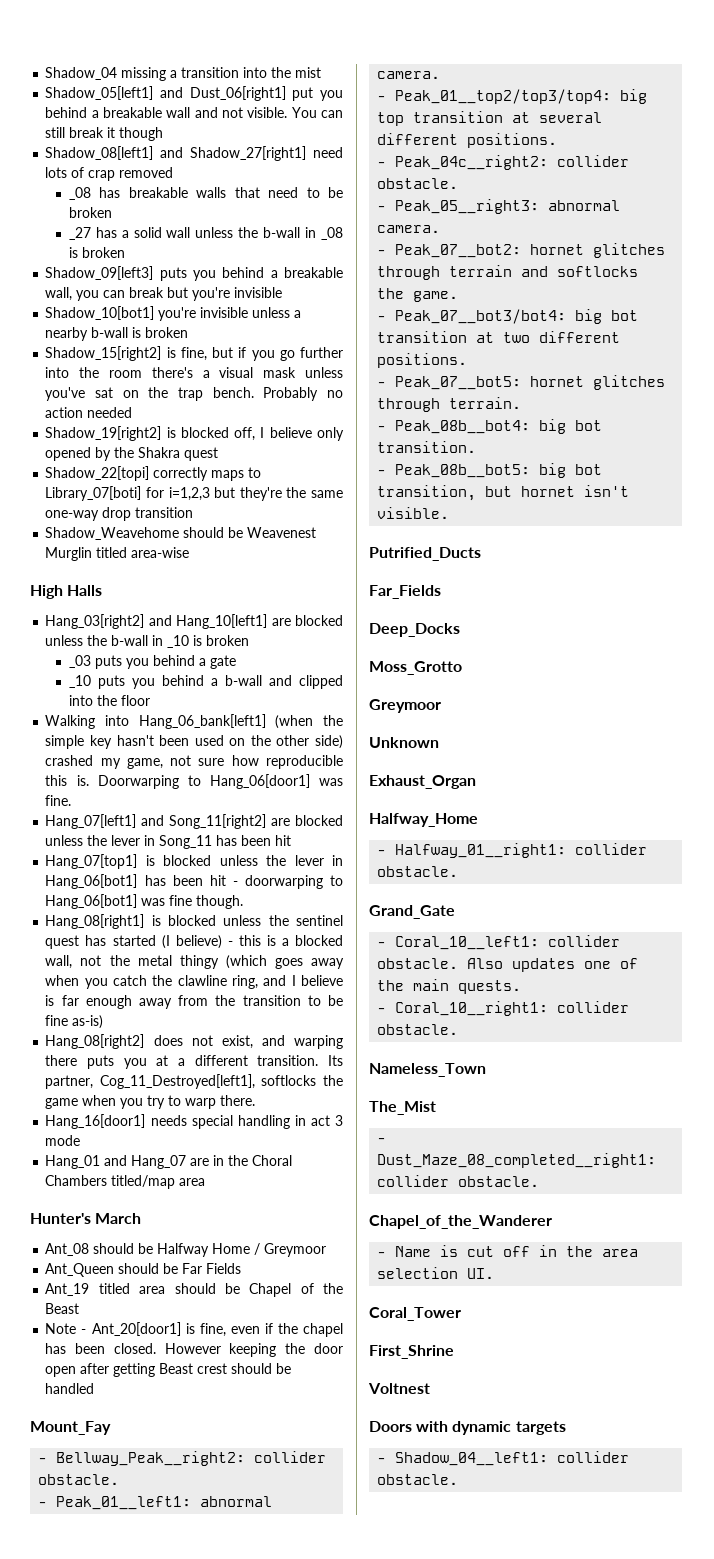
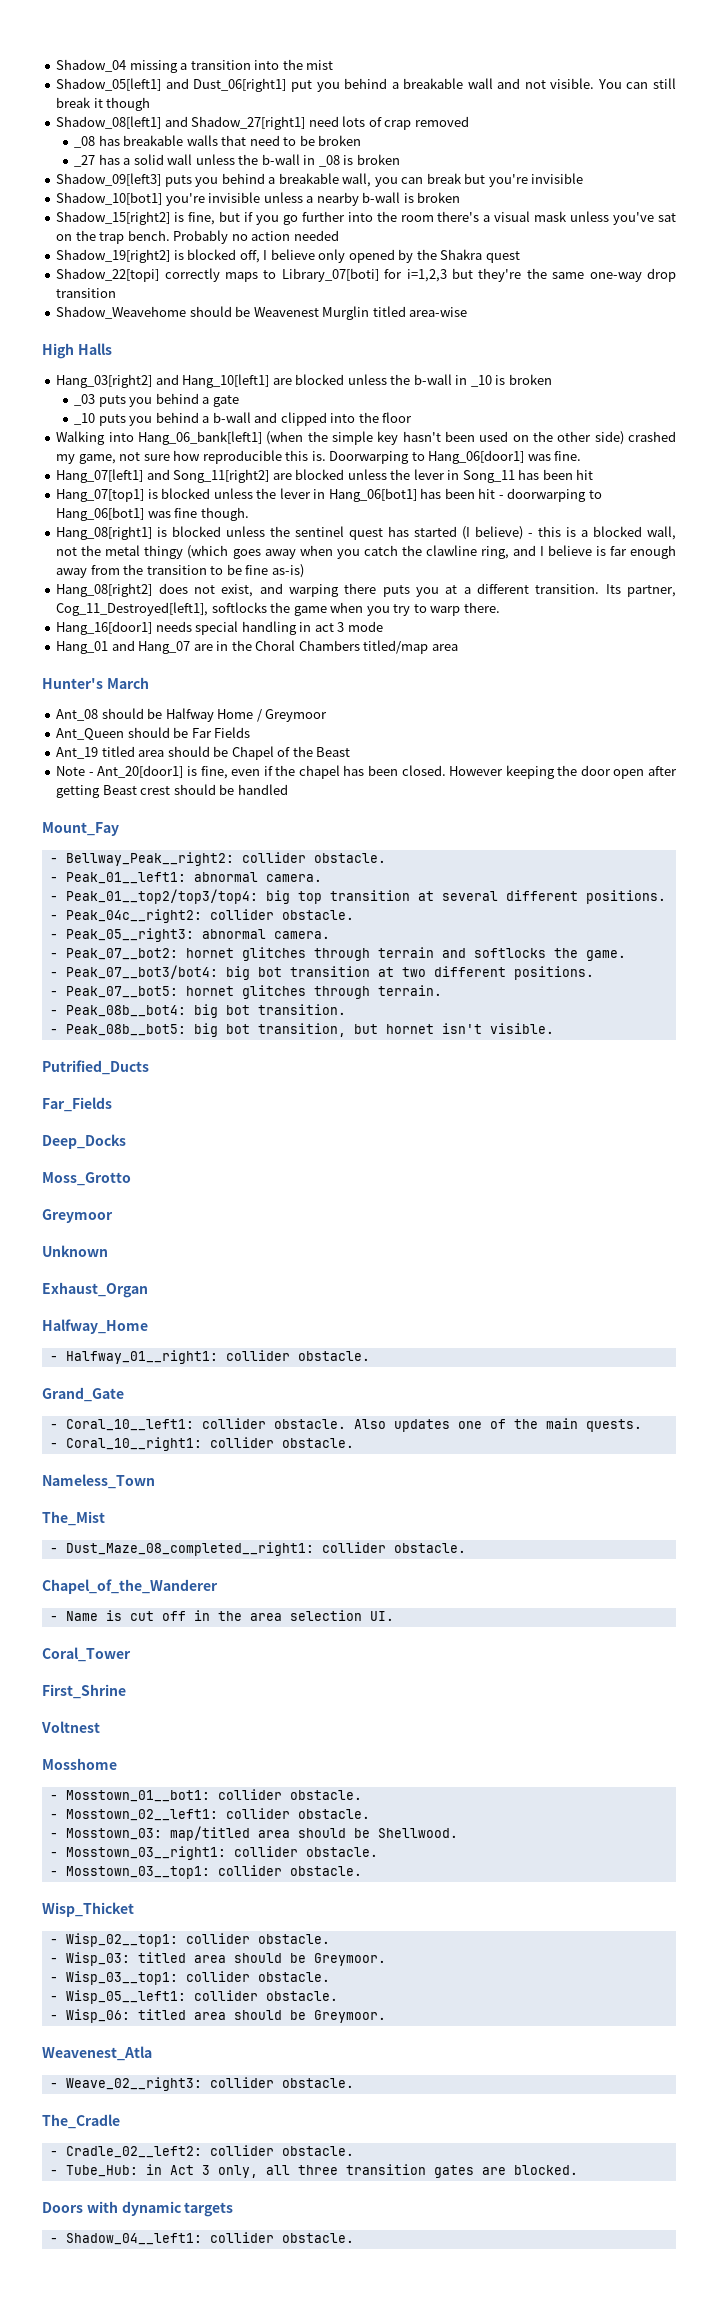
(430, 1388) none -> [42,1758,117,1770] [49,1789,362,1802] [49,1808,370,1821] [49,1826,458,1841] [49,1846,378,1860] [49,1865,362,1879] [42,1902,134,1917] [49,1933,330,1947] [49,1952,386,1966] [49,1971,330,1985] [49,1990,338,2004] [49,2009,386,2023] [42,2046,152,2061] [49,2077,354,2091] [42,2114,120,2129] [49,2145,354,2158] [49,2164,578,2178] // Mosshome // - Mosstown_01__bot1: collider obstacle. // - Mosstown_02__left1: collider obstacle. // - Mosstown_03: map/titled area should be Shellwood. // - Mosstown_03__right1: collider obstacle. // - Mosstown_03__top1: collider obstacle. // Wisp_Thicket // - Wisp_02__top1: collider obstacle. // - Wisp_03: titled area should be Greymoor. // - Wisp_03__top1: collider obstacle. // - Wisp_05__left1: collider obstacle. // - Wisp_06: titled area should be Greymoor. // Weavenest_Atla // - Weave_02__right3: collider obstacle. // The_Cradle // - Cradle_02__left2: collider obstacle. // - Tube_Hub: in Act 3 only, all three transition gates are blocked.

